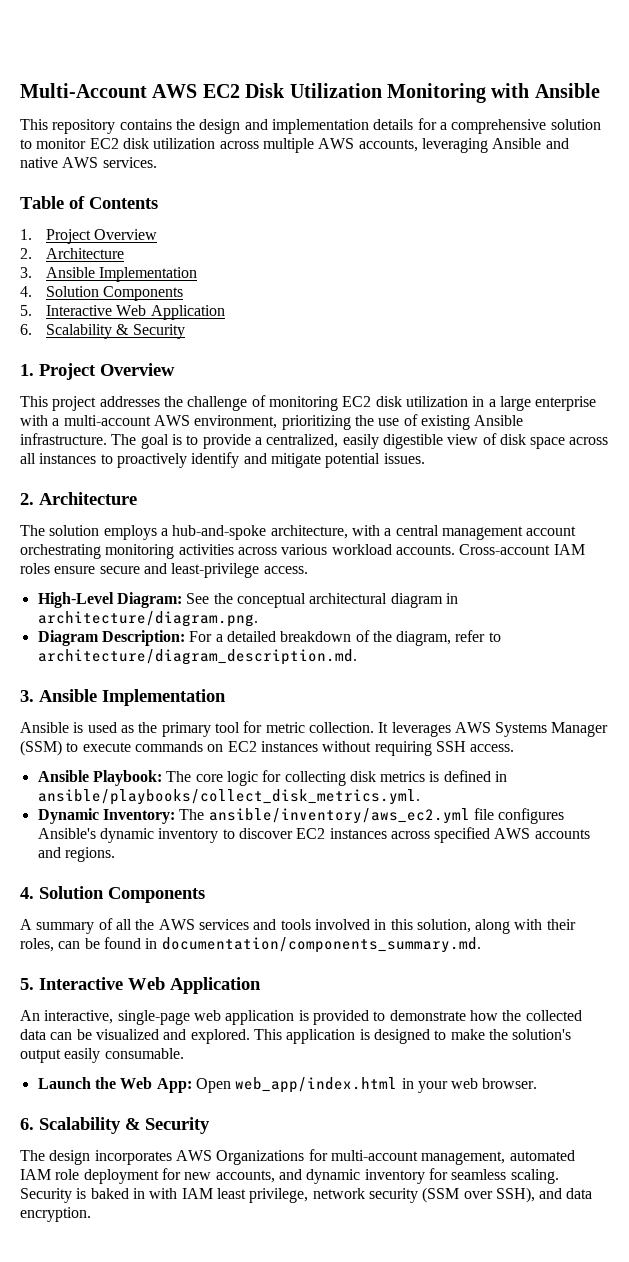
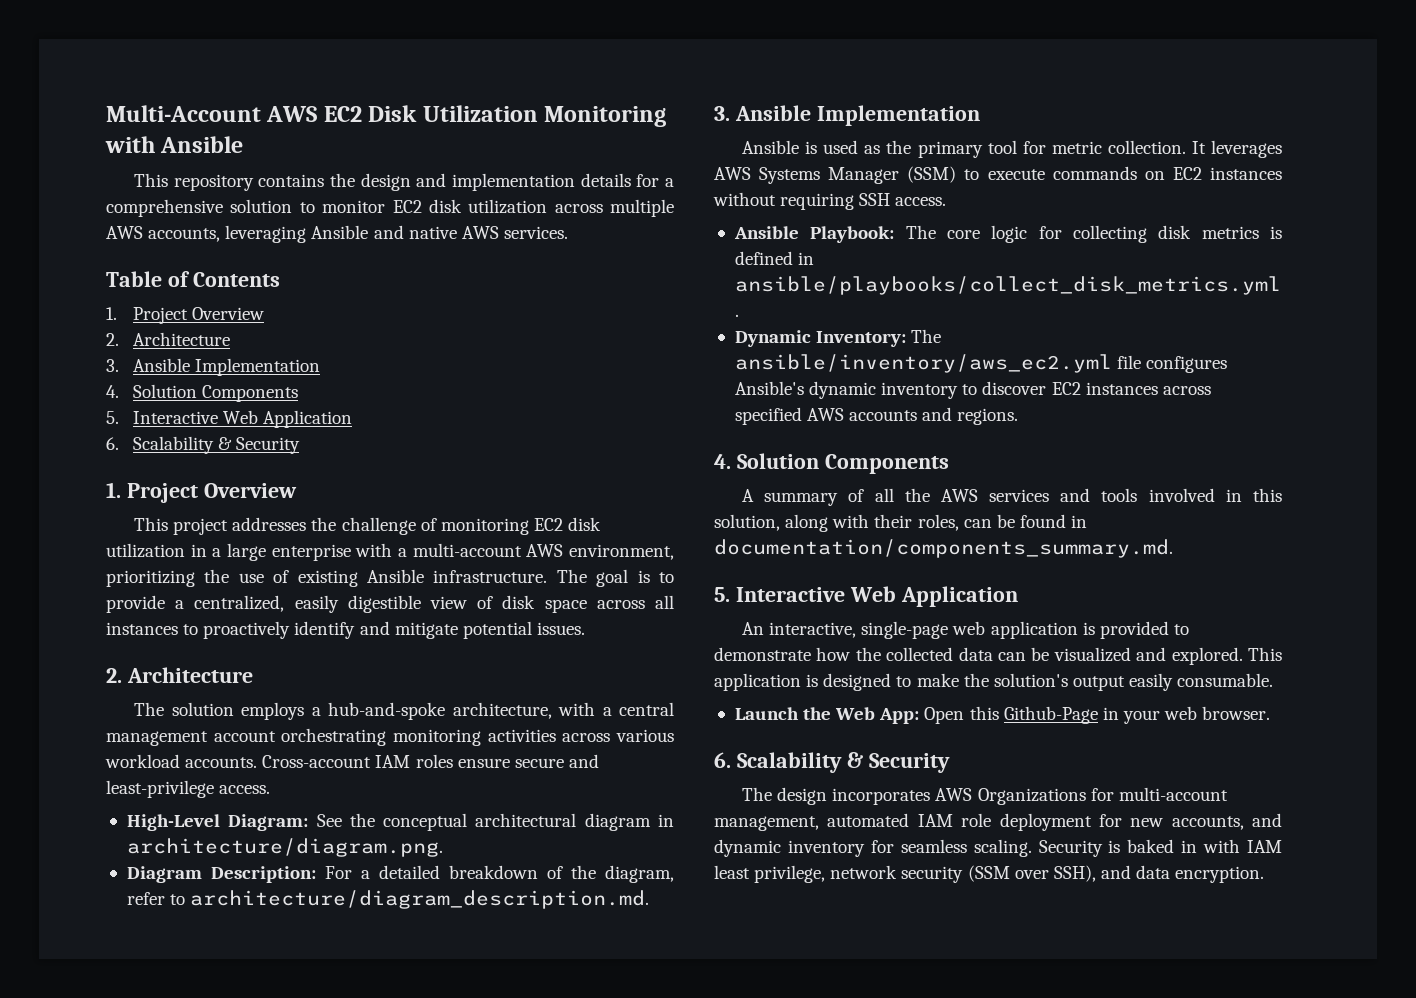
[235,1077,398,1093] web_app/index.html -> [969,706,1098,724] this Github-Page

